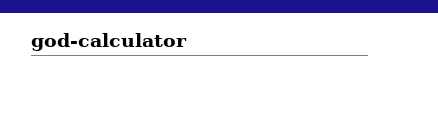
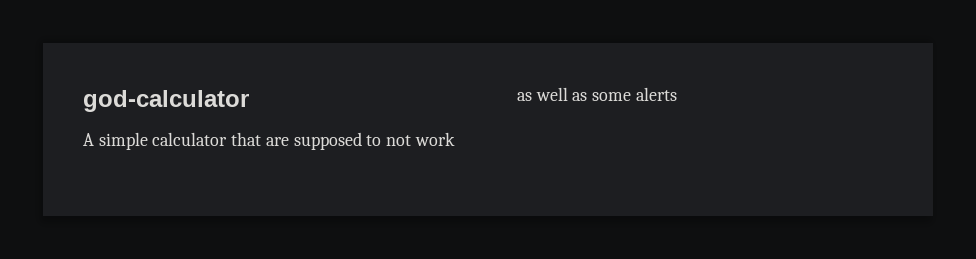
(187, 42) none -> [83,132,455,150] [517,87,677,101] // A simple calculator that are supposed to not work as well as some alerts

